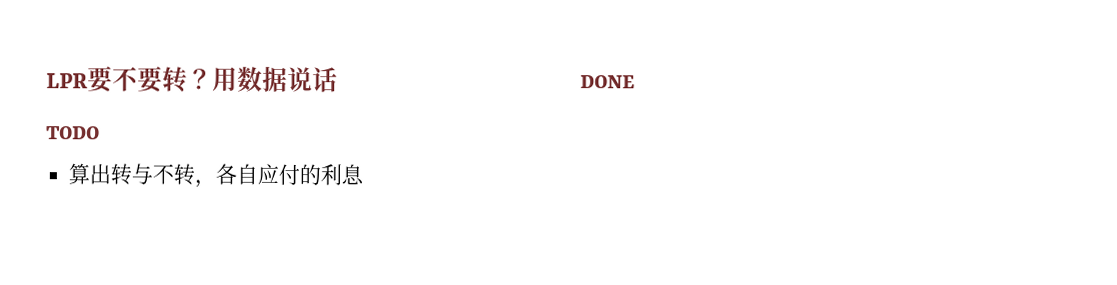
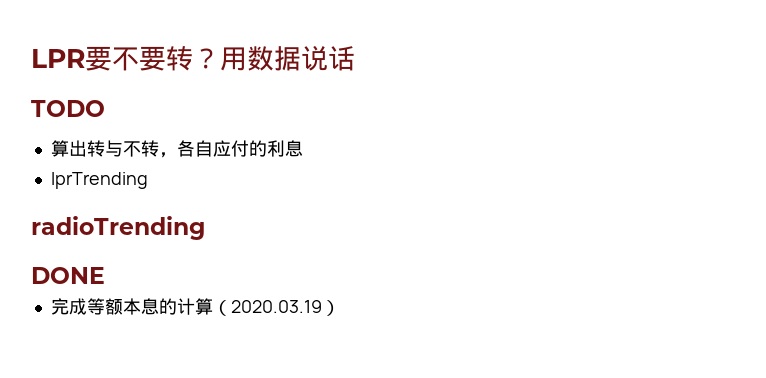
(365, 174) none -> [50,172,148,189] [31,216,205,240] // lprTrending // radioTrending
(635, 82) none -> [50,298,340,316] // 完成等额本息的计算（2020.03.19）

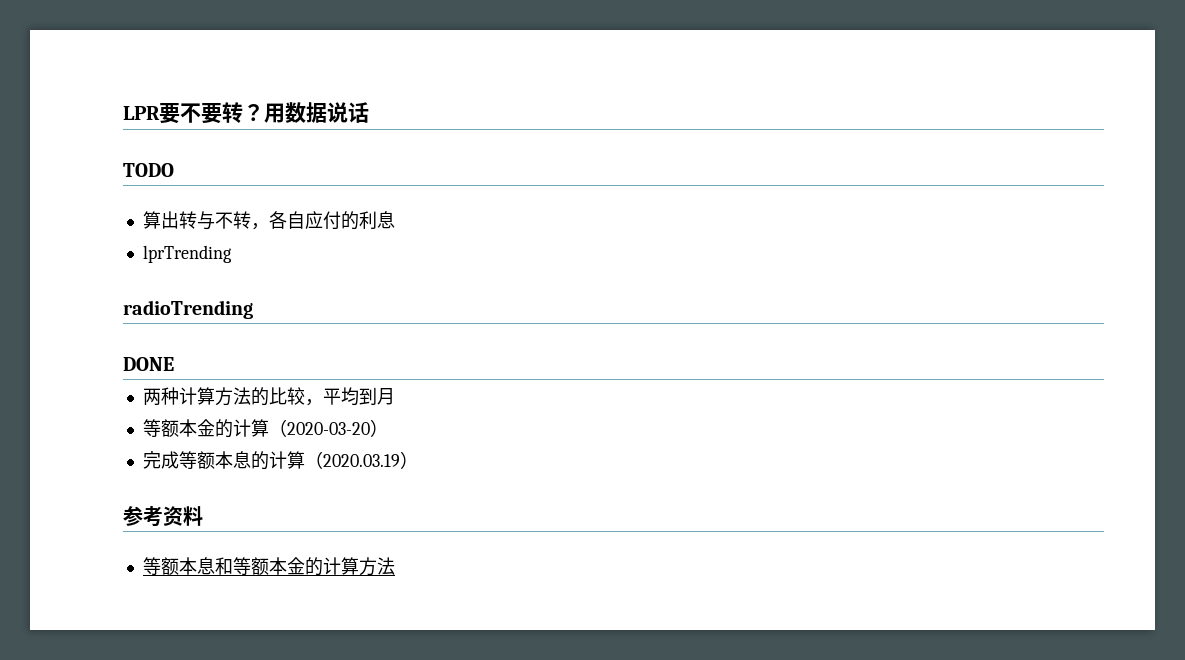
(105, 275) none -> [142,387,395,406] [142,419,388,438] // 两种计算方法的比较，平均到月 // 等额本金的计算（2020-03-20）
(340, 308) none -> [123,506,203,527] [142,557,395,576] // 参考资料 // 等额本息和等额本金的计算方法

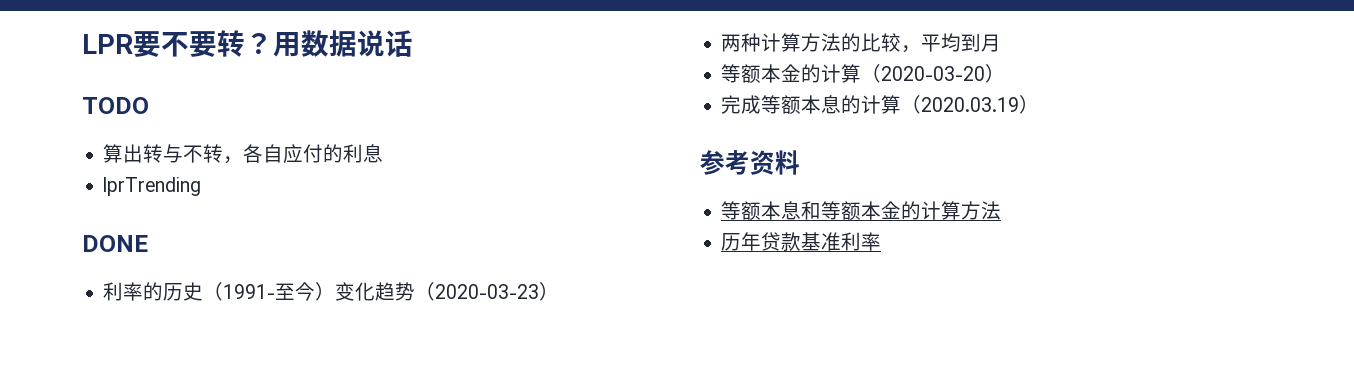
[123,300,253,319] [123,357,174,371] radioTrending // DONE -> [82,235,148,252] [103,282,560,301] DONE // 利率的历史（1991-至今）变化趋势（2020-03-23）
(395, 566) none -> [721,232,882,251] // 历年贷款基准利率

